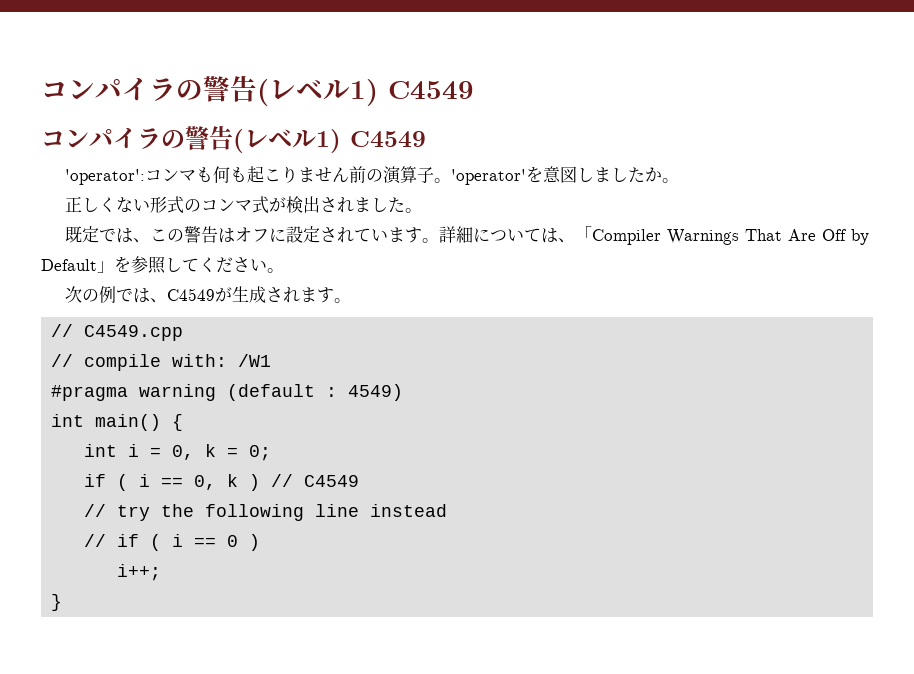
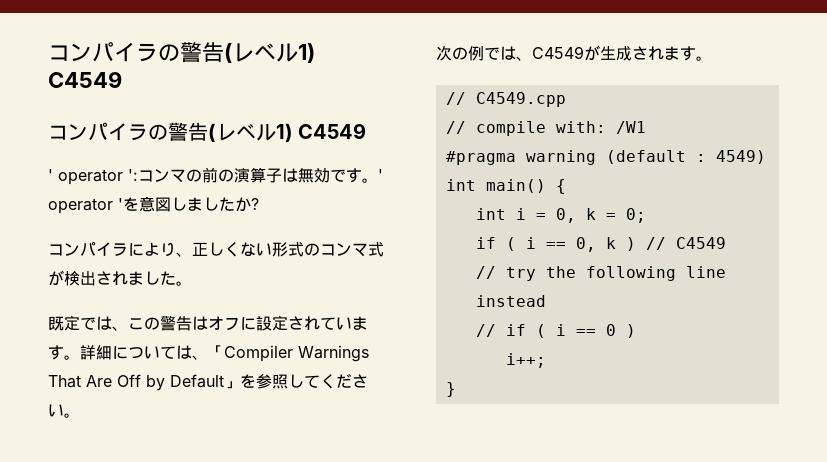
[65,166,680,185] 'operator':コンマも何も起こりません前の演算子。'operator'を意図しましたか。 // -> [48,167,383,185] [48,196,259,214] [48,242,192,257] ' operator ':コンマの前の演算子は無効です。' operator 'を意図しましたか? // コンパイラにより、

